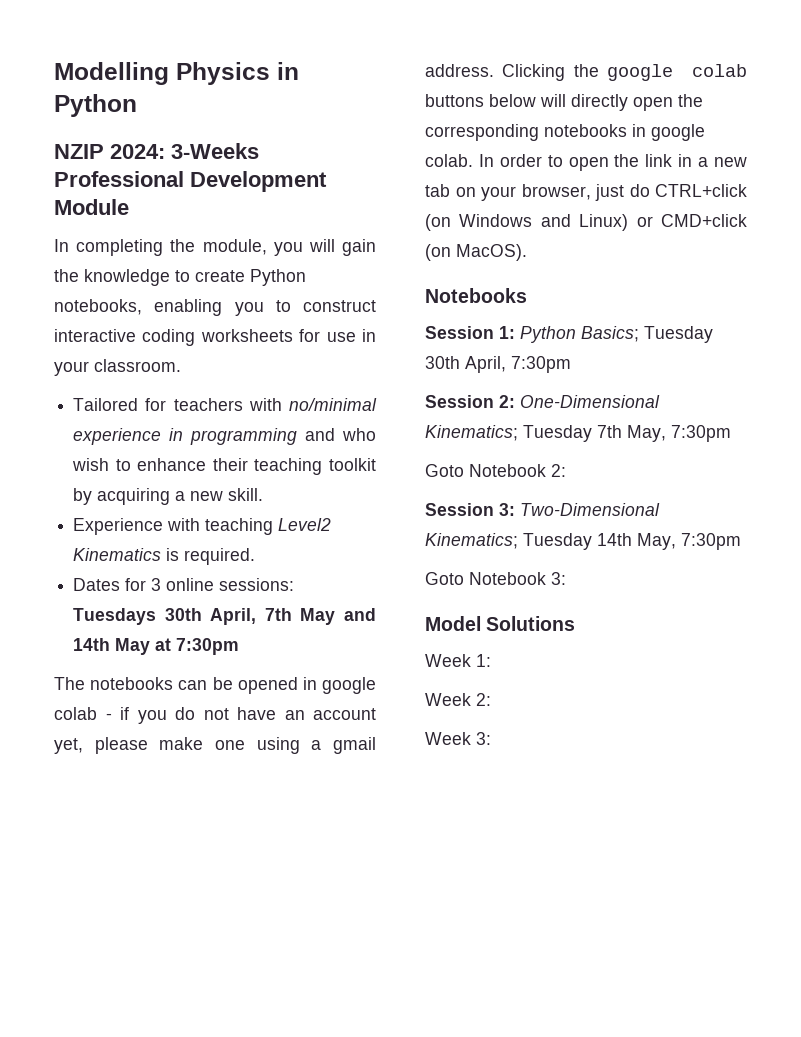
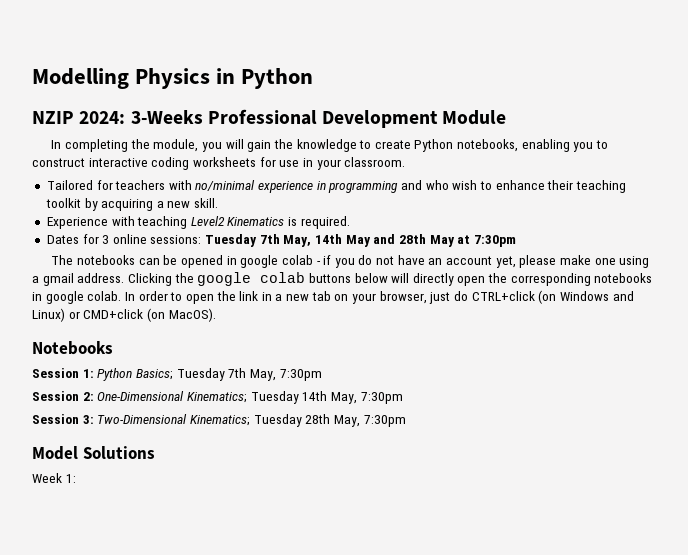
[73,608,292,625] Tuesdays 30th April, 7th -> [205,234,343,247] Tuesday 7th May, 14th
[73,638,111,651] 14th -> [398,234,426,244] 28th
[425,356,506,373] 30th April, -> [228,368,276,381] 7th May,
[597,425,731,442] [425,464,566,477] 7th May, 7:30pm // Goto Notebook 2: -> [302,391,403,404] 14th May, 7:30pm
[597,533,741,550] [425,572,566,585] 14th May, 7:30pm // Goto Notebook 3: -> [305,414,406,427] 28th May, 7:30pm
[425,693,491,706] [425,732,491,745] // Week 2: // Week 3: -> (76, 478) none

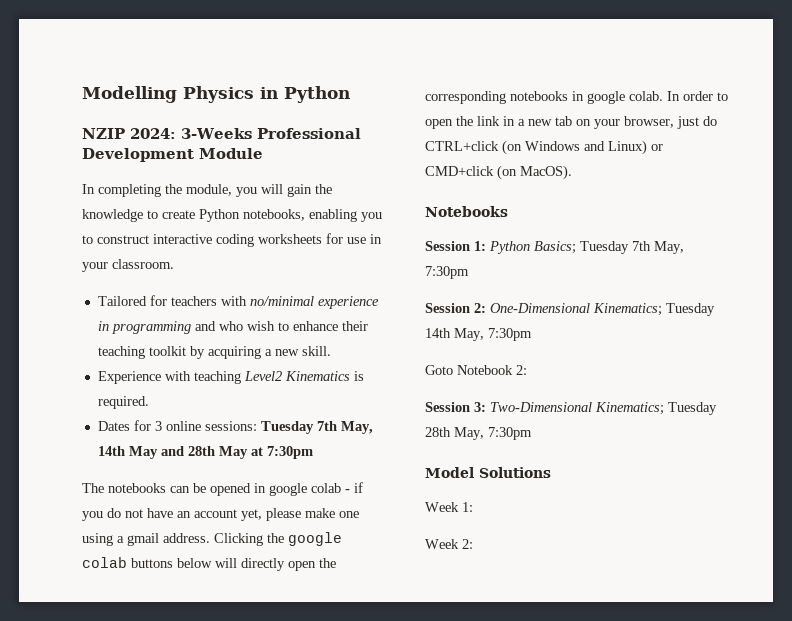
(403, 398) none -> [425,365,527,375] // Goto Notebook 2:
(76, 478) none -> [425,539,473,549] // Week 2:

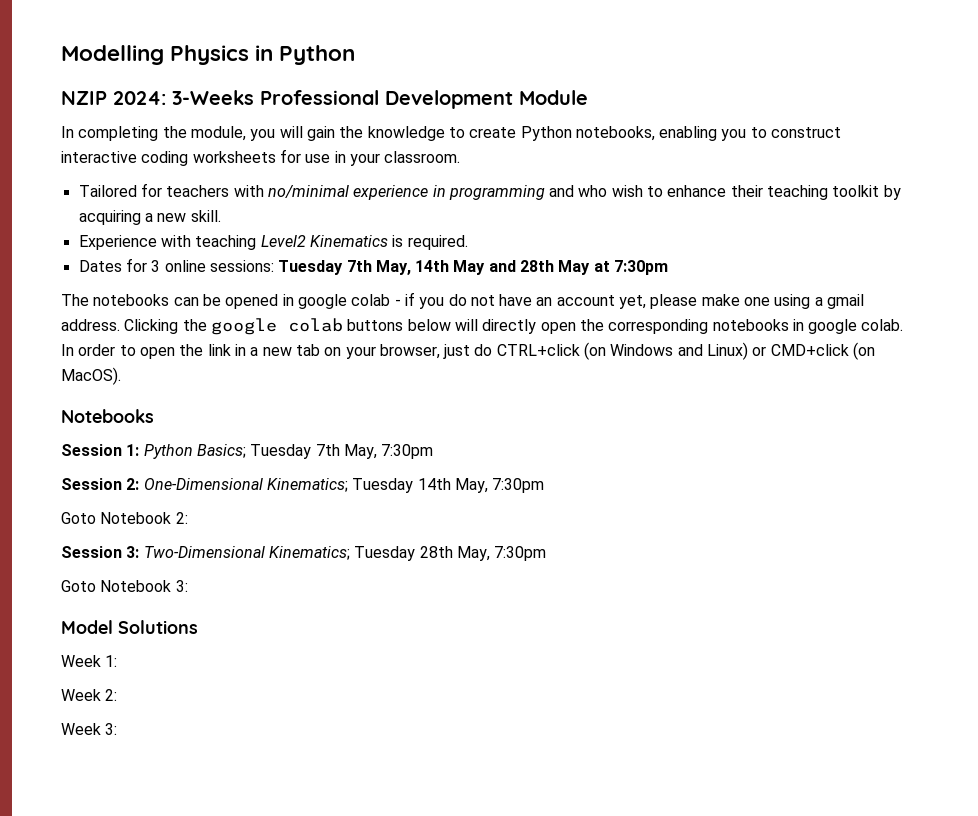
(532, 433) none -> [61,580,188,592] // Goto Notebook 3:
(473, 544) none -> [61,723,118,735] // Week 3:

